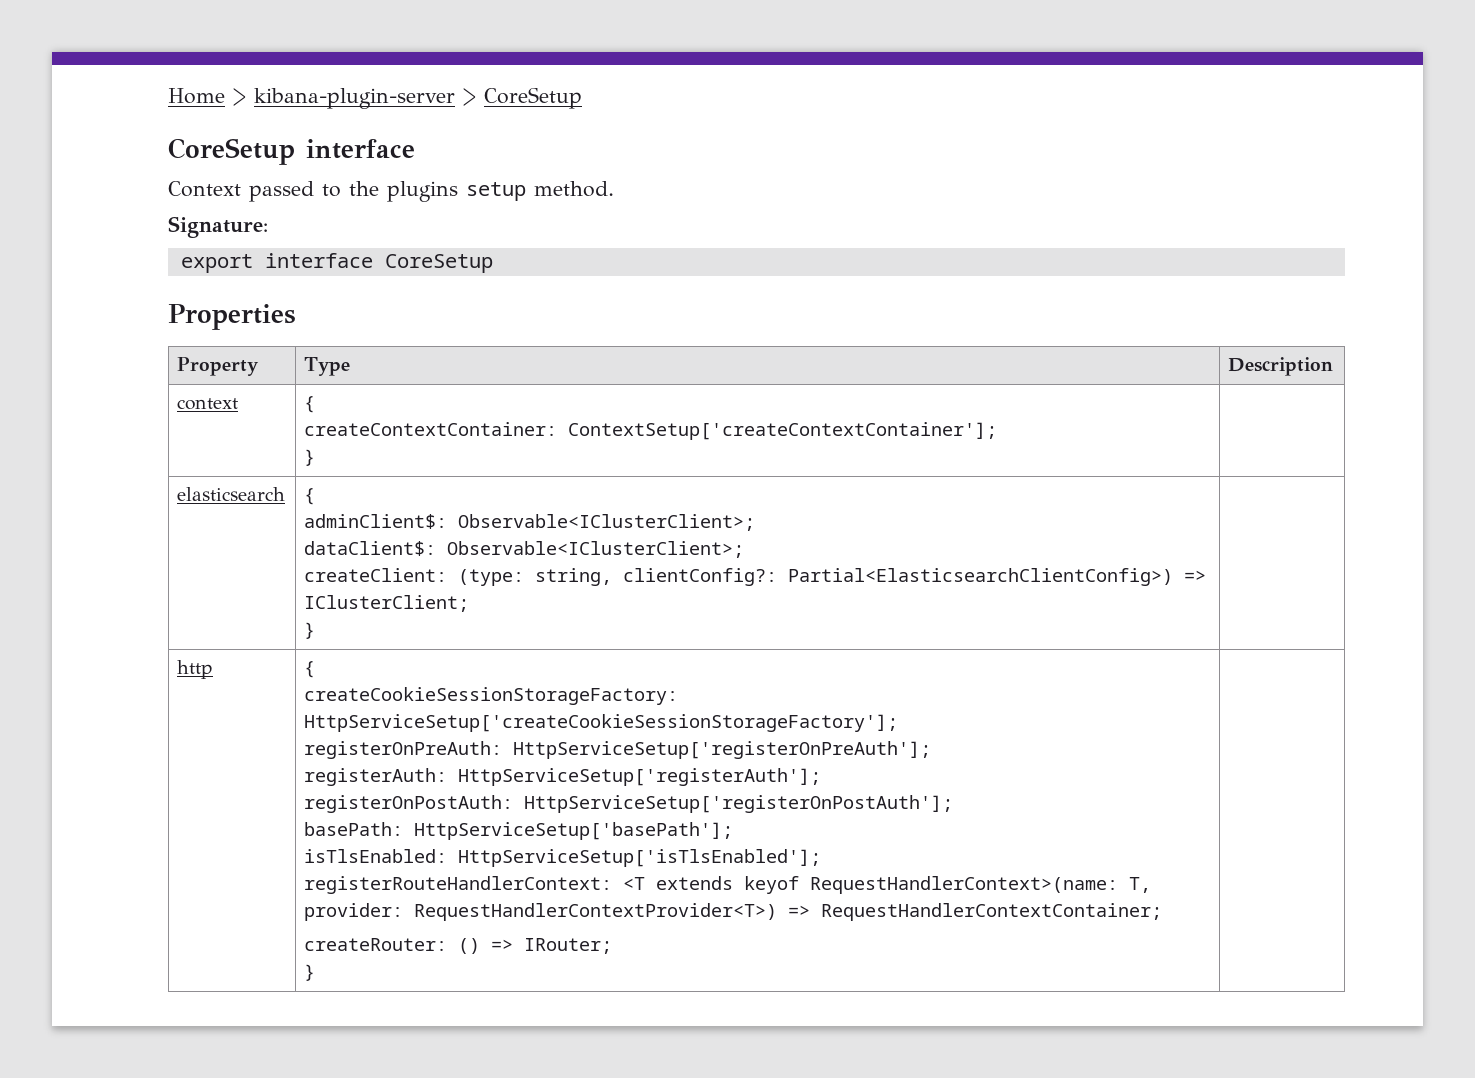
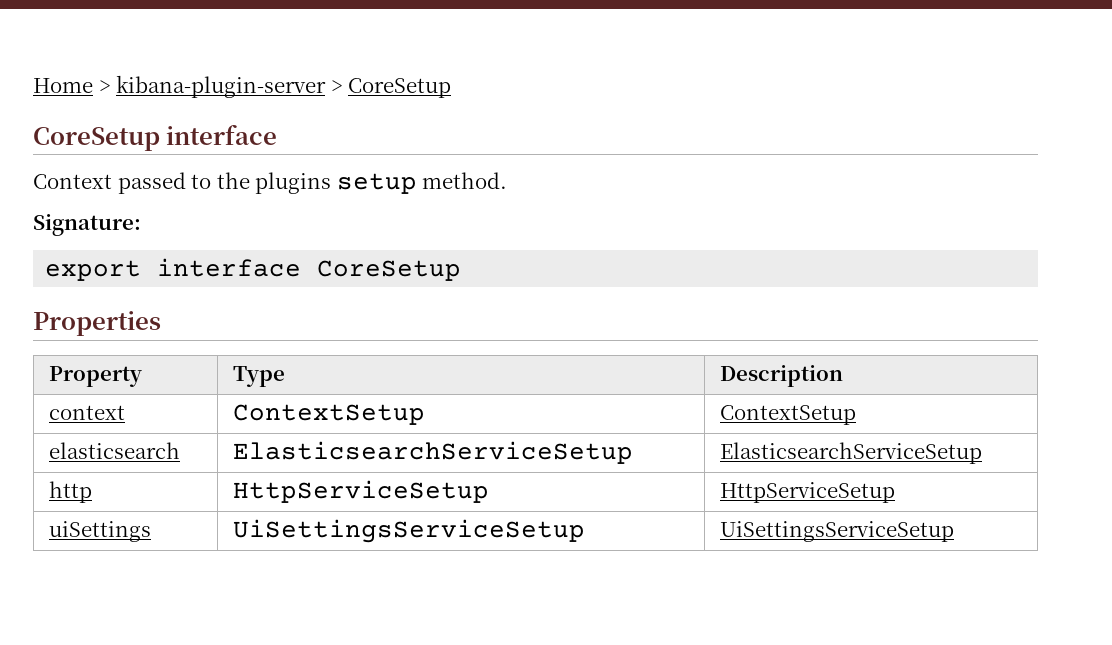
[304,396,316,413] [304,422,998,440] [304,449,316,466] [177,487,286,501] [304,488,316,505] [304,514,756,531] [304,541,745,558] [304,568,1207,586] [304,595,470,612] [304,622,316,639] [177,660,214,679] [304,661,316,678] [304,687,679,705] [304,714,899,732] [304,741,932,759] [304,768,822,786] [304,795,954,813] [304,822,734,840] [304,849,822,867] [304,876,1152,894] [304,903,1163,921] [304,938,613,954] [304,964,316,981] { // createContextContainer: ContextSetup['createContextContainer']; // } | // elasticsearch | { // adminClient$: Observable<IClusterClient>; // dataClient$: Observable<IClusterClient>; // createClient: (type: string, clientConfig?: Partial<ElasticsearchClientConfig>) => IClusterClient; // } | // http | { // createCookieSessionStorageFactory: HttpServiceSetup['createCookieSessionStorageFactory']; // registerOnPreAuth: HttpServiceSetup['registerOnPreAuth']; // registerAuth: HttpServiceSetup['registerAuth']; // registerOnPostAuth: HttpServiceSetup['registerOnPostAuth']; // basePath: HttpServiceSetup['basePath']; // isTlsEnabled: HttpServiceSetup['isTlsEnabled']; // registerRouteHandlerContext: <T extends keyof RequestHandlerContext>(name: T, provider: RequestHandlerContextProvider<T>) => RequestHandlerContextContainer; // createRouter: () => IRouter; // } | -> [232,404,425,425] [719,405,856,425] [48,442,180,459] [232,441,633,464] [719,442,982,464] [48,481,92,503] [232,480,489,503] [719,482,895,503] [48,521,151,542] [232,519,585,543] [719,521,954,542] ContextSetup | ContextSetup // elasticsearch | ElasticsearchServiceSetup | ElasticsearchServiceSetup // http | HttpServiceSetup | HttpServiceSetup // uiSettings | UiSettingsServiceSetup | UiSettingsServiceSetup

